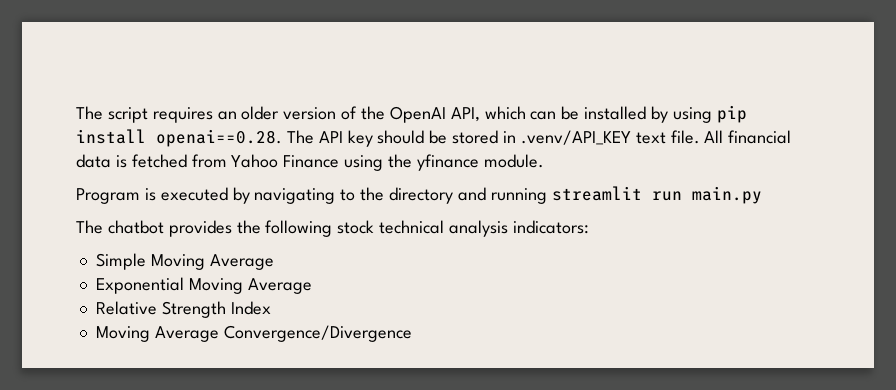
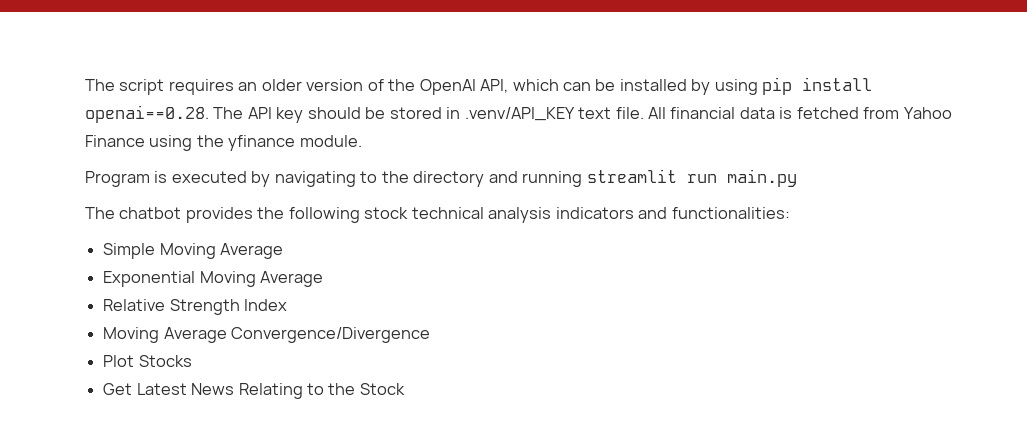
[512,220,589,234] indicators: -> [555,207,790,219] indicators and functionalities:
(412, 333) none -> [103,355,192,367] [103,383,405,399] // Plot Stocks // Get Latest News Relating to the Stock

